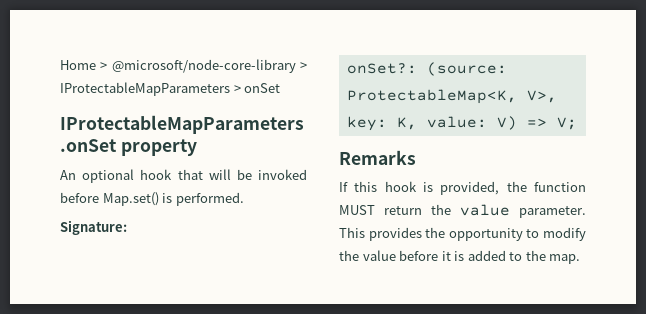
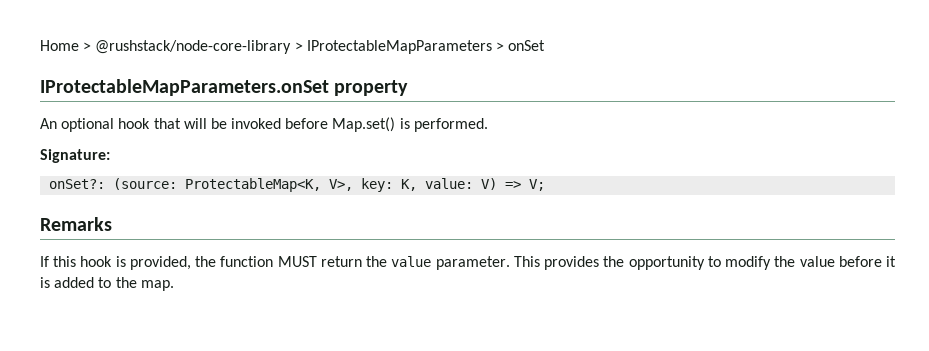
[111,59,296,73] @microsoft/node-core-library -> [95,40,292,54] @rushstack/node-core-library

